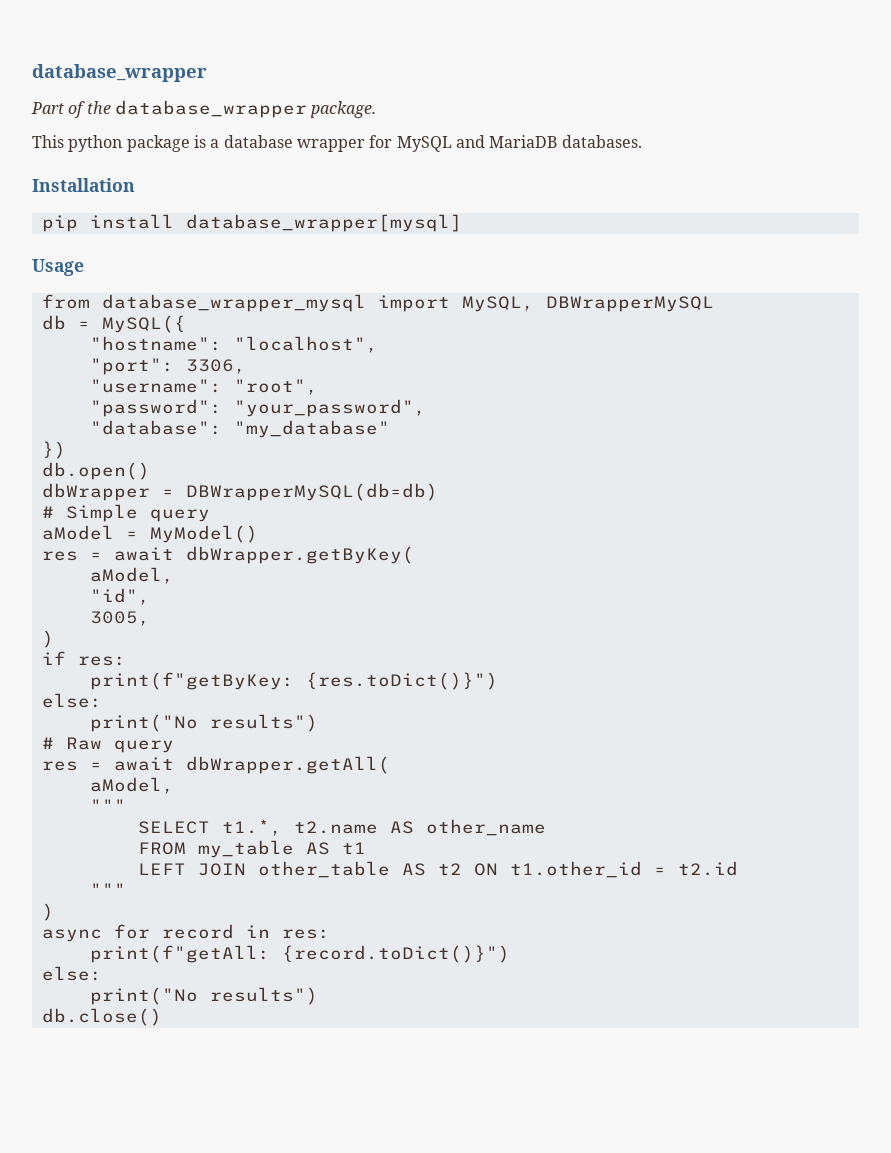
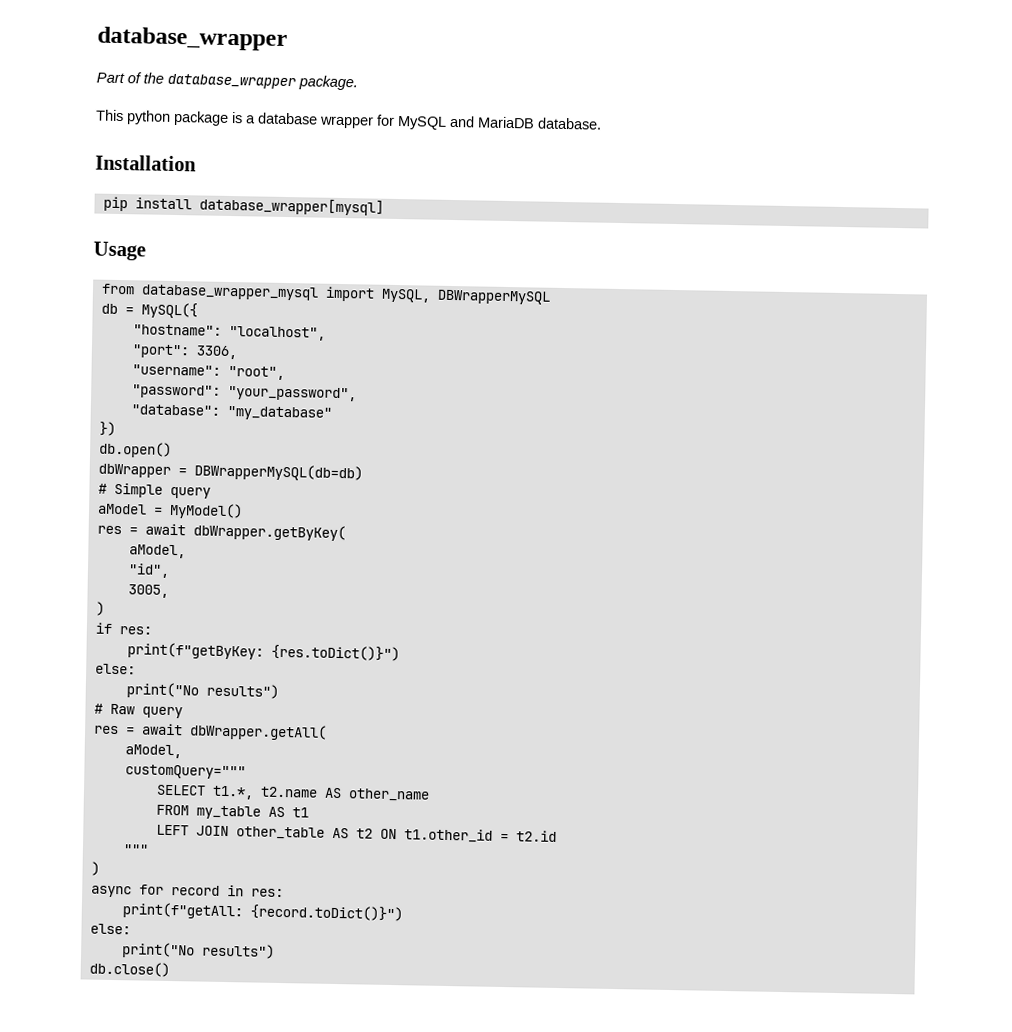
[561,135,642,148] databases. -> [537,117,602,130] database.
[89,799,126,812] """ -> [124,764,246,780] customQuery="""

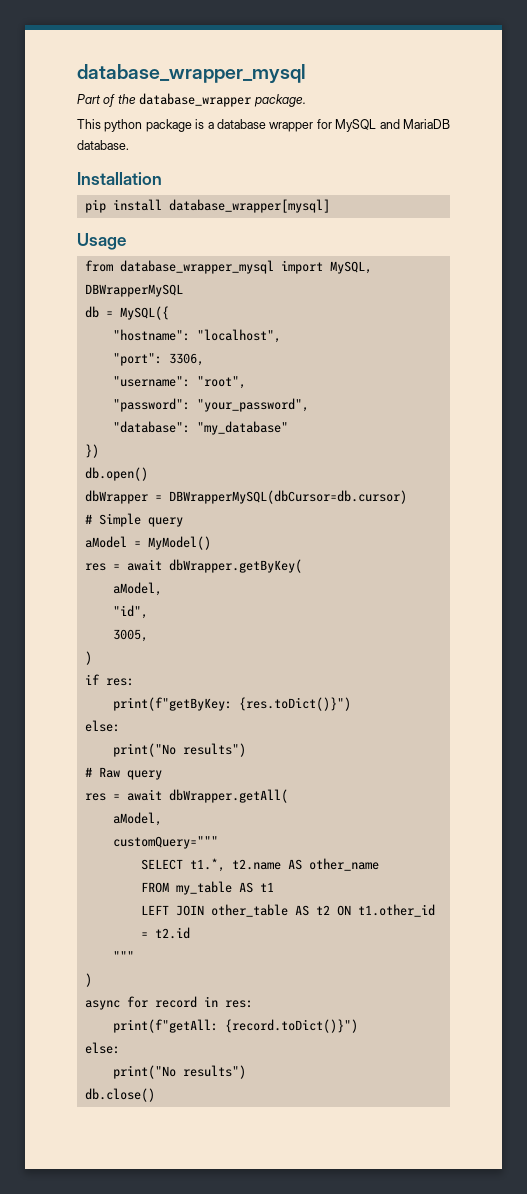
[97,26,288,51] database_wrapper -> [77,64,306,83] database_wrapper_mysql
[193,463,363,482] DBWrapperMySQL(db=db) -> [168,490,407,504] DBWrapperMySQL(dbCursor=db.cursor)

